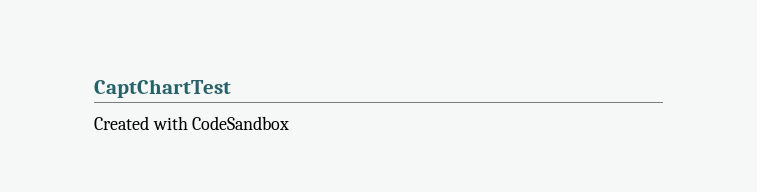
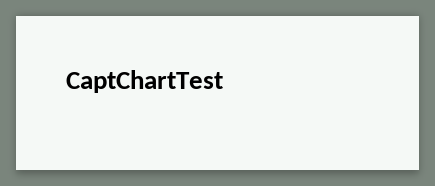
[94,116,290,130] // Created with CodeSandbox -> (223, 81) none

